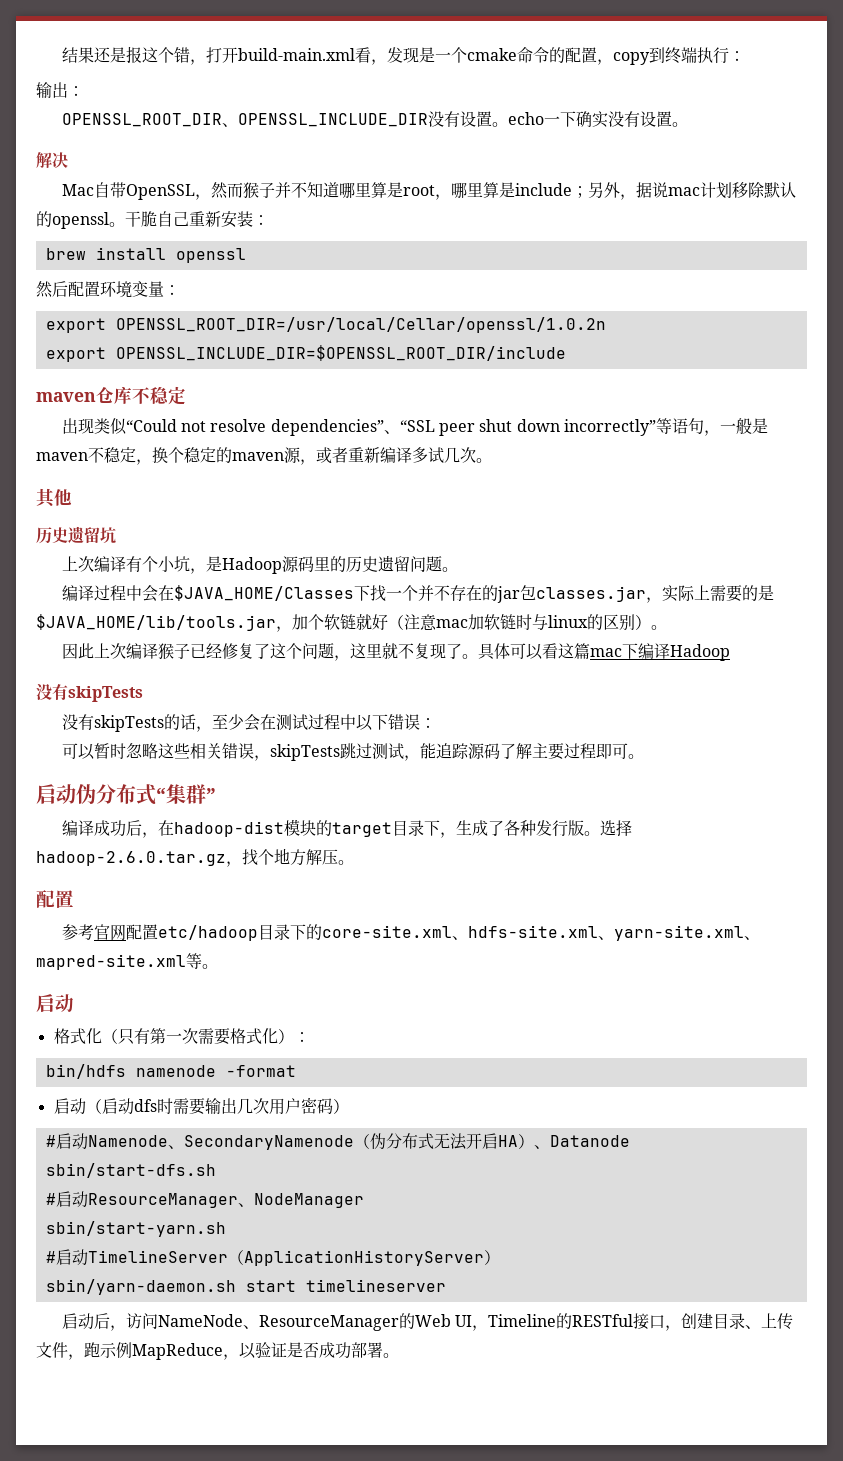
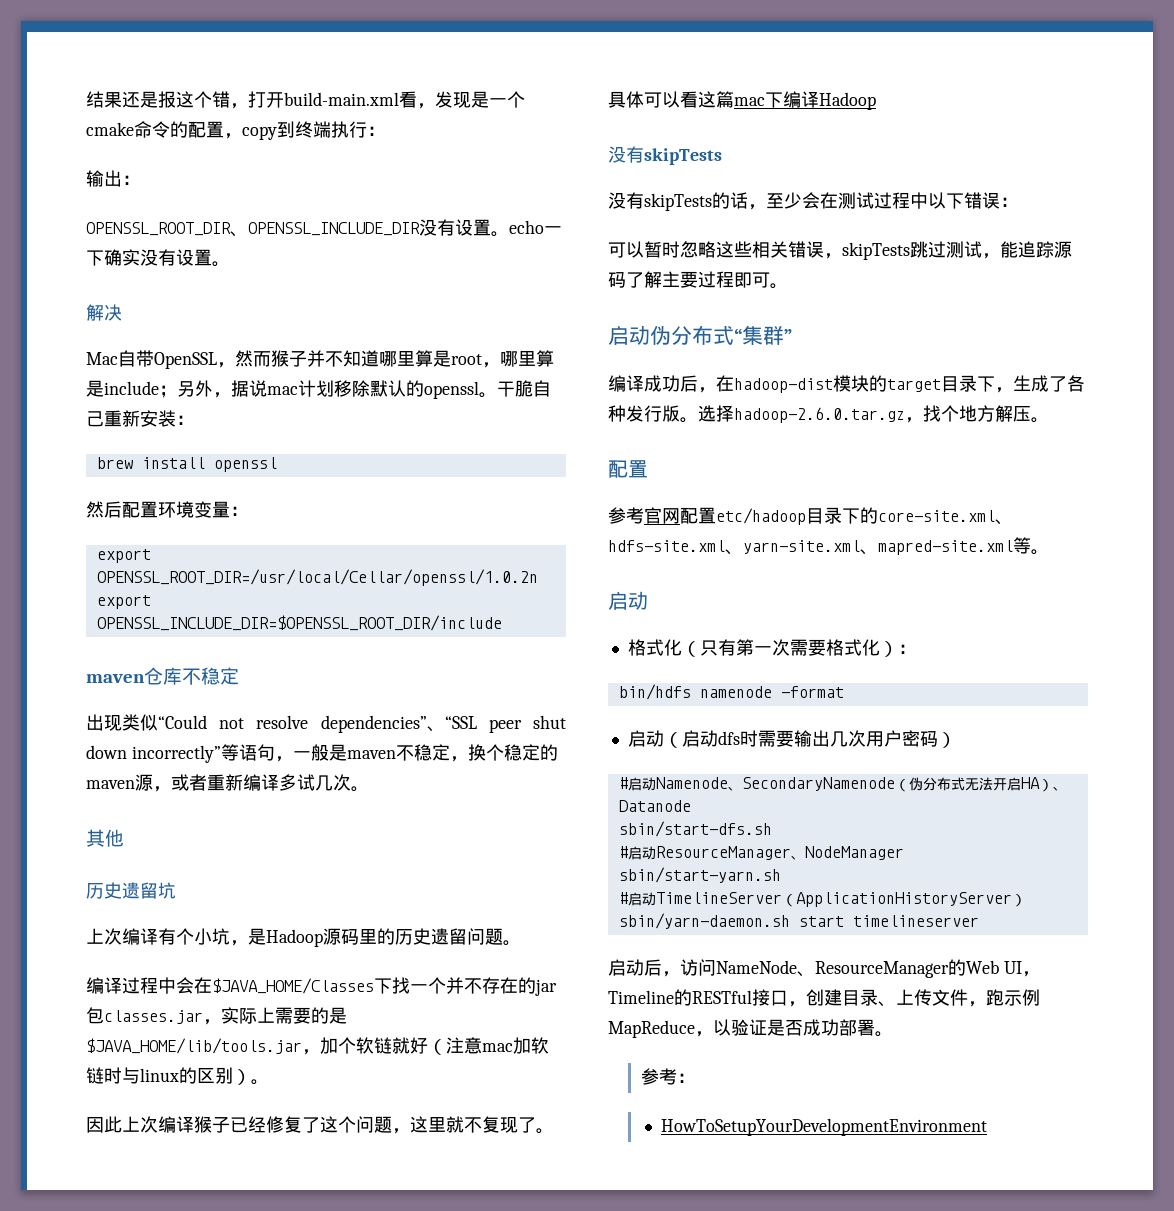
(399, 1355) none -> [640,1068,695,1085] [660,1118,987,1136] // 参考： // HowToSetupYourDevelopmentEnvironment

